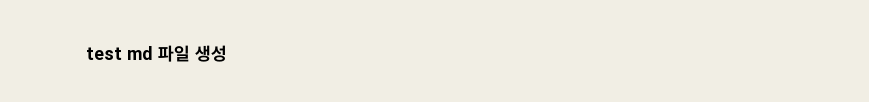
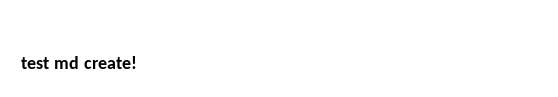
[158,45,227,62] 파일 생성 -> [83,56,137,69] create!

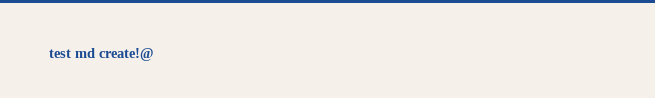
[83,56,137,69] create! -> [99,48,153,61] create!@

